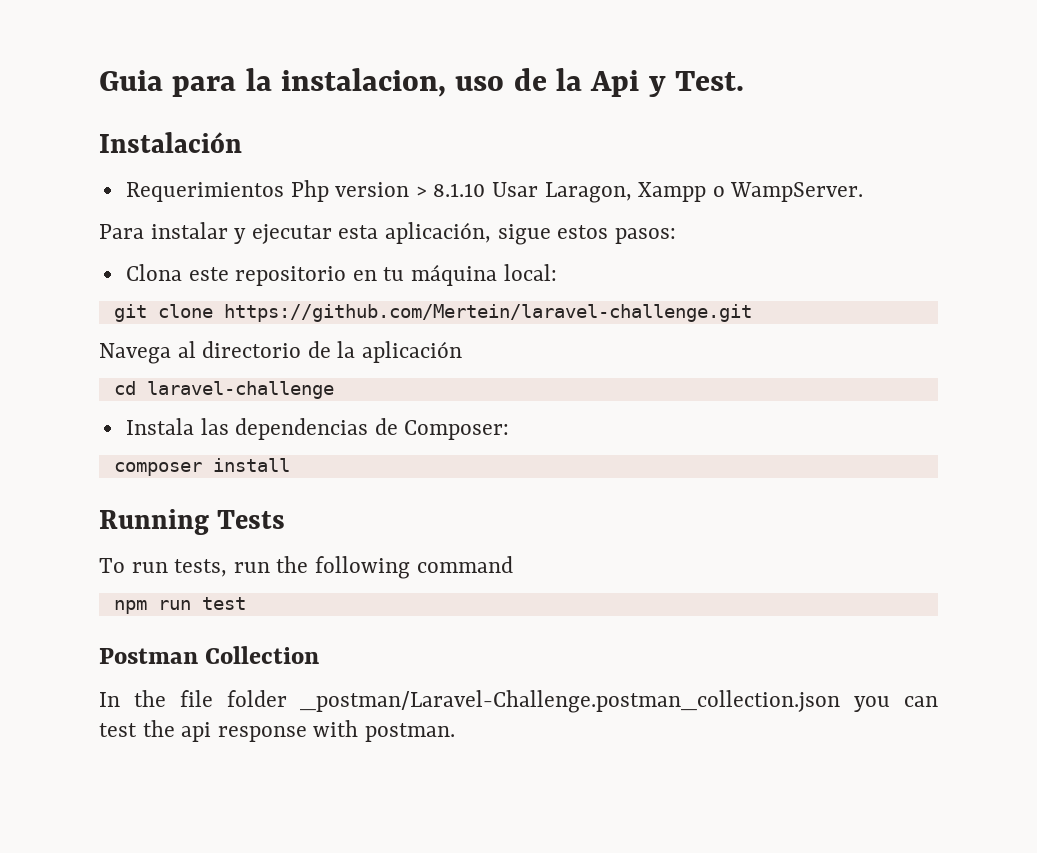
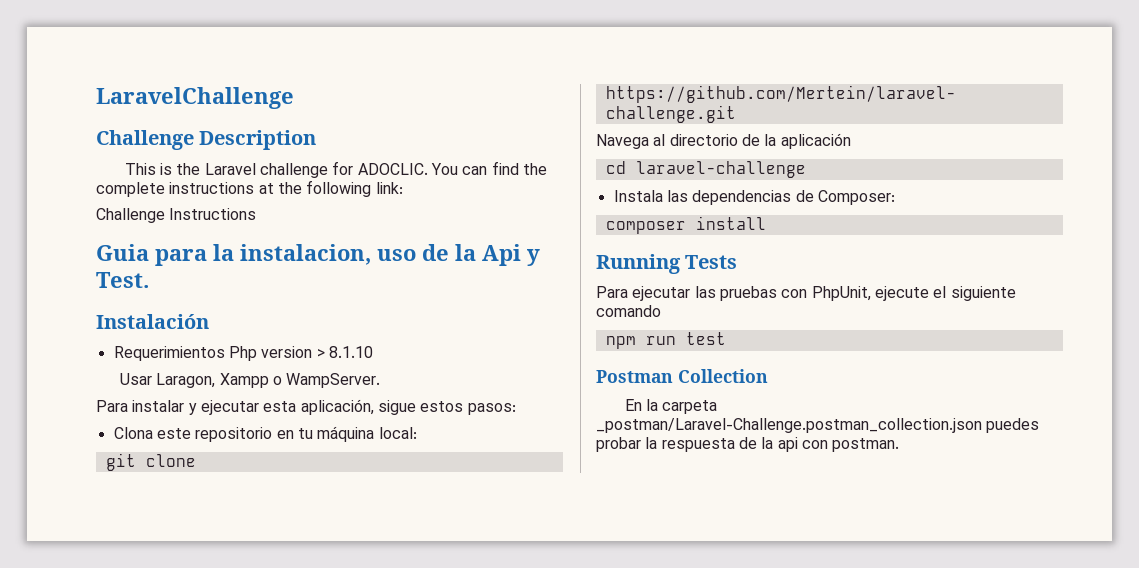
(99, 80) none -> [96,87,294,109] [96,130,317,150] [124,161,547,178] [96,180,403,197] [96,208,257,223] LaravelChallenge // Challenge Description // This is the Laravel challenge for ADOCLIC. You can find the complete instructions at the following link: // Challenge Instructions //
(486, 190) none -> (373, 352) //
[99,556,513,579] To run tests, run the following command -> [596,286,1016,301] [596,305,661,317] Para ejecutar las pruebas con PhpUnit, ejecute el siguiente comando
[99,690,938,713] [99,720,359,742] In the file folder _postman/Laravel-Challenge.postman_collection.json you can test the api response with -> [624,399,718,414] [596,418,1040,433] [596,437,828,452] En la carpeta _postman/Laravel-Challenge.postman_collection.json puedes probar la respuesta de la api con

